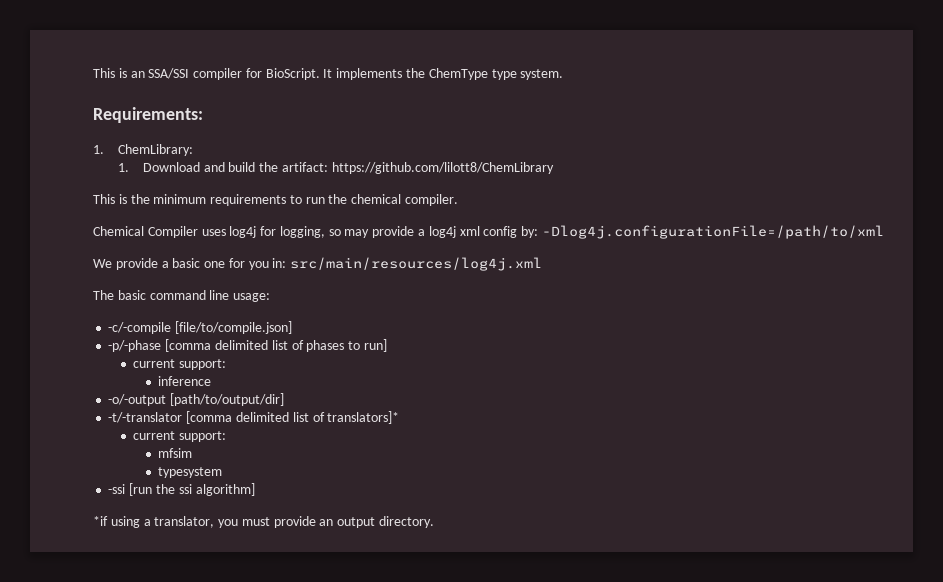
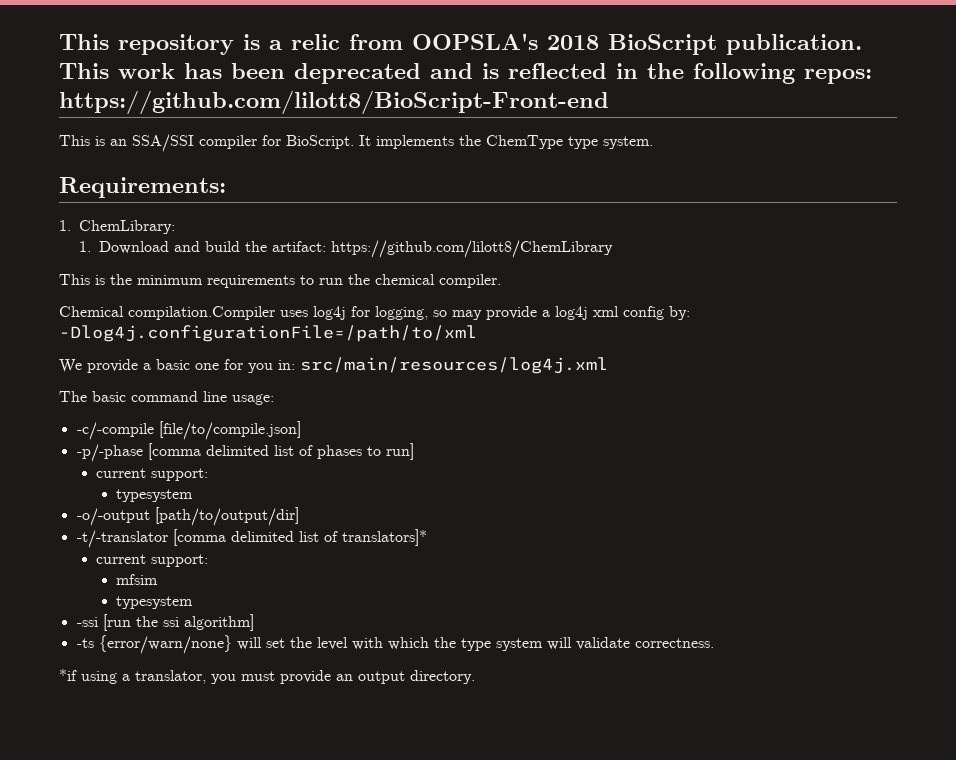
[93,68,115,78] This -> [59,33,862,55] [59,63,872,84] [59,90,609,115] [59,135,90,146] This repository is a relic from OOPSLA's 2018 BioScript publication. This work has been deprecated and is reflected in the following repos: https://github.com/lilott8/BioScript-Front-end // This
[147,226,198,238] Compiler -> [128,306,275,320] compilation.Compiler
[158,376,212,386] inference -> [115,489,193,502] typesystem
(255, 489) none -> [76,635,714,654] // -ts {error/warn/none} will set the level with which the type system will validate correctness.

